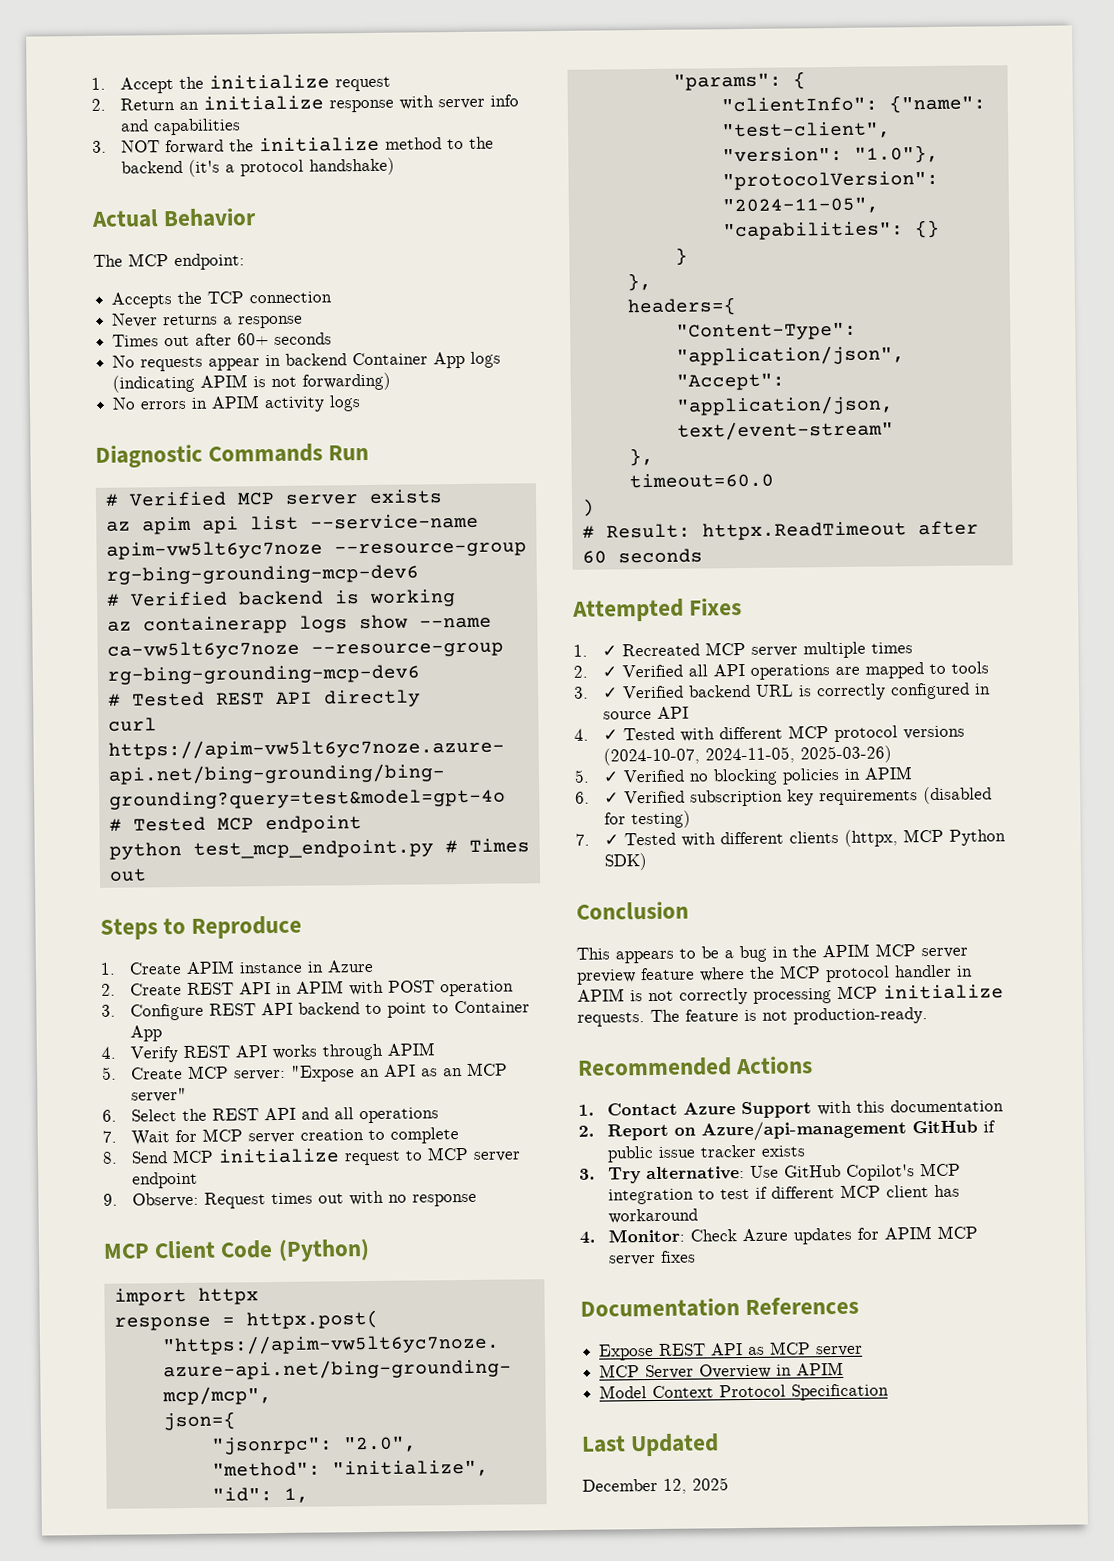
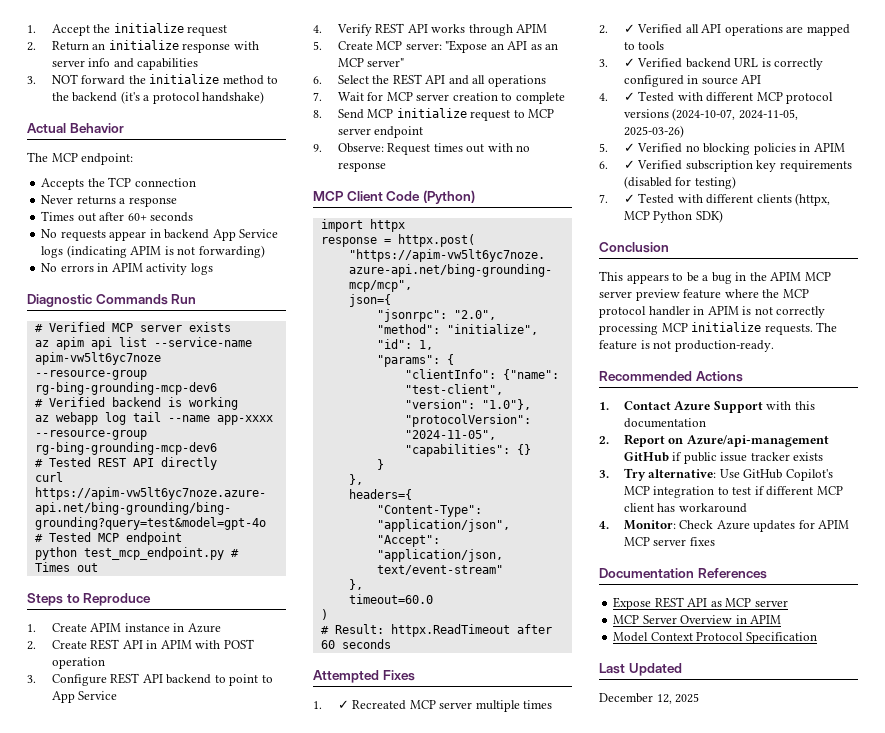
[352,351,466,369] Container App -> [212,229,279,241] App Service
[142,614,492,635] [106,640,300,660] containerapp logs show --name ca-vw5lt6yc7noze -> [55,412,273,425] webapp log tail --name app-xxxx
[453,1000,530,1014] [129,1025,162,1042] Container App -> [51,691,118,703] App Service

